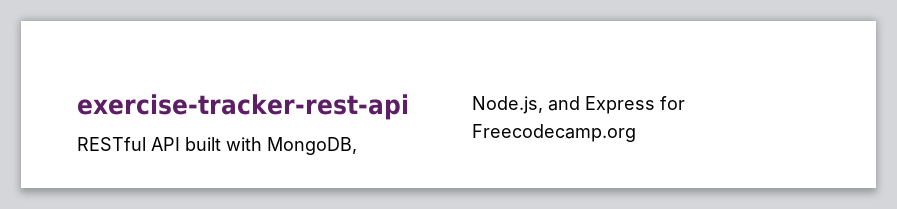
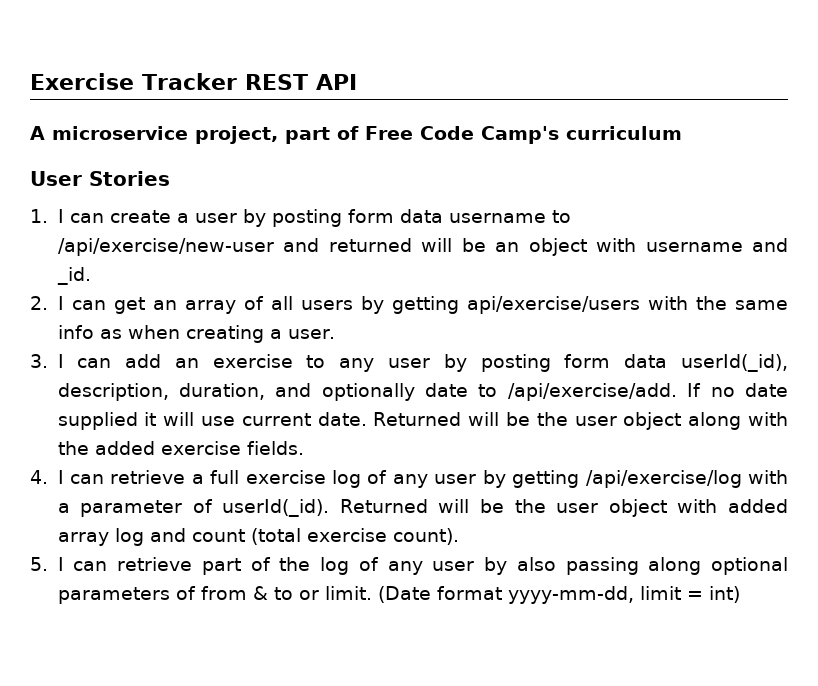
[77,94,409,120] [77,137,357,155] [472,96,685,114] [472,124,636,142] exercise-tracker-rest-api // RESTful API built with MongoDB, Node.js, and Express for Freecodecamp.org -> [30,73,357,90] [30,126,682,144] [30,171,170,186] [30,209,571,227] [57,238,788,256] [56,267,91,285] [30,296,789,314] [57,325,336,343] [30,354,788,372] [57,383,789,401] [57,412,789,430] [57,441,304,455] [30,470,788,488] [57,499,788,517] [57,528,459,546] [30,557,788,575] [57,586,740,604] Exercise Tracker REST API // A microservice project, part of Free Code Camp's curriculum // User Stories // 1. I can create a user by posting form data username to /api/exercise/new-user and returned will be an object with username and _id. // 2. I can get an array of all users by getting api/exercise/users with the same info as when creating a user. // 3. I can add an exercise to any user by posting form data userId(_id), description, duration, and optionally date to /api/exercise/add. If no date supplied it will use current date. Returned will be the user object along with the added exercise fields. // 4. I can retrieve a full exercise log of any user by getting /api/exercise/log with a parameter of userId(_id). Returned will be the user object with added array log and count (total exercise count). // 5. I can retrieve part of the log of any user by also passing along optional parameters of from & to or limit. (Date format yyyy-mm-dd, limit = int)

